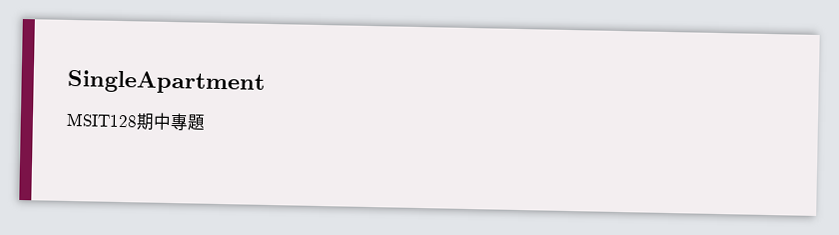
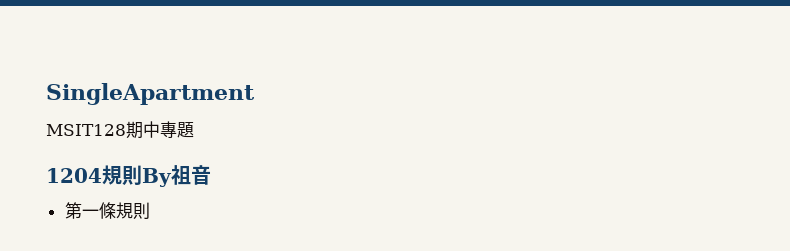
(206, 122) none -> [46,165,211,187] [64,202,150,220] // 1204規則By祖音 // 第一條規則

